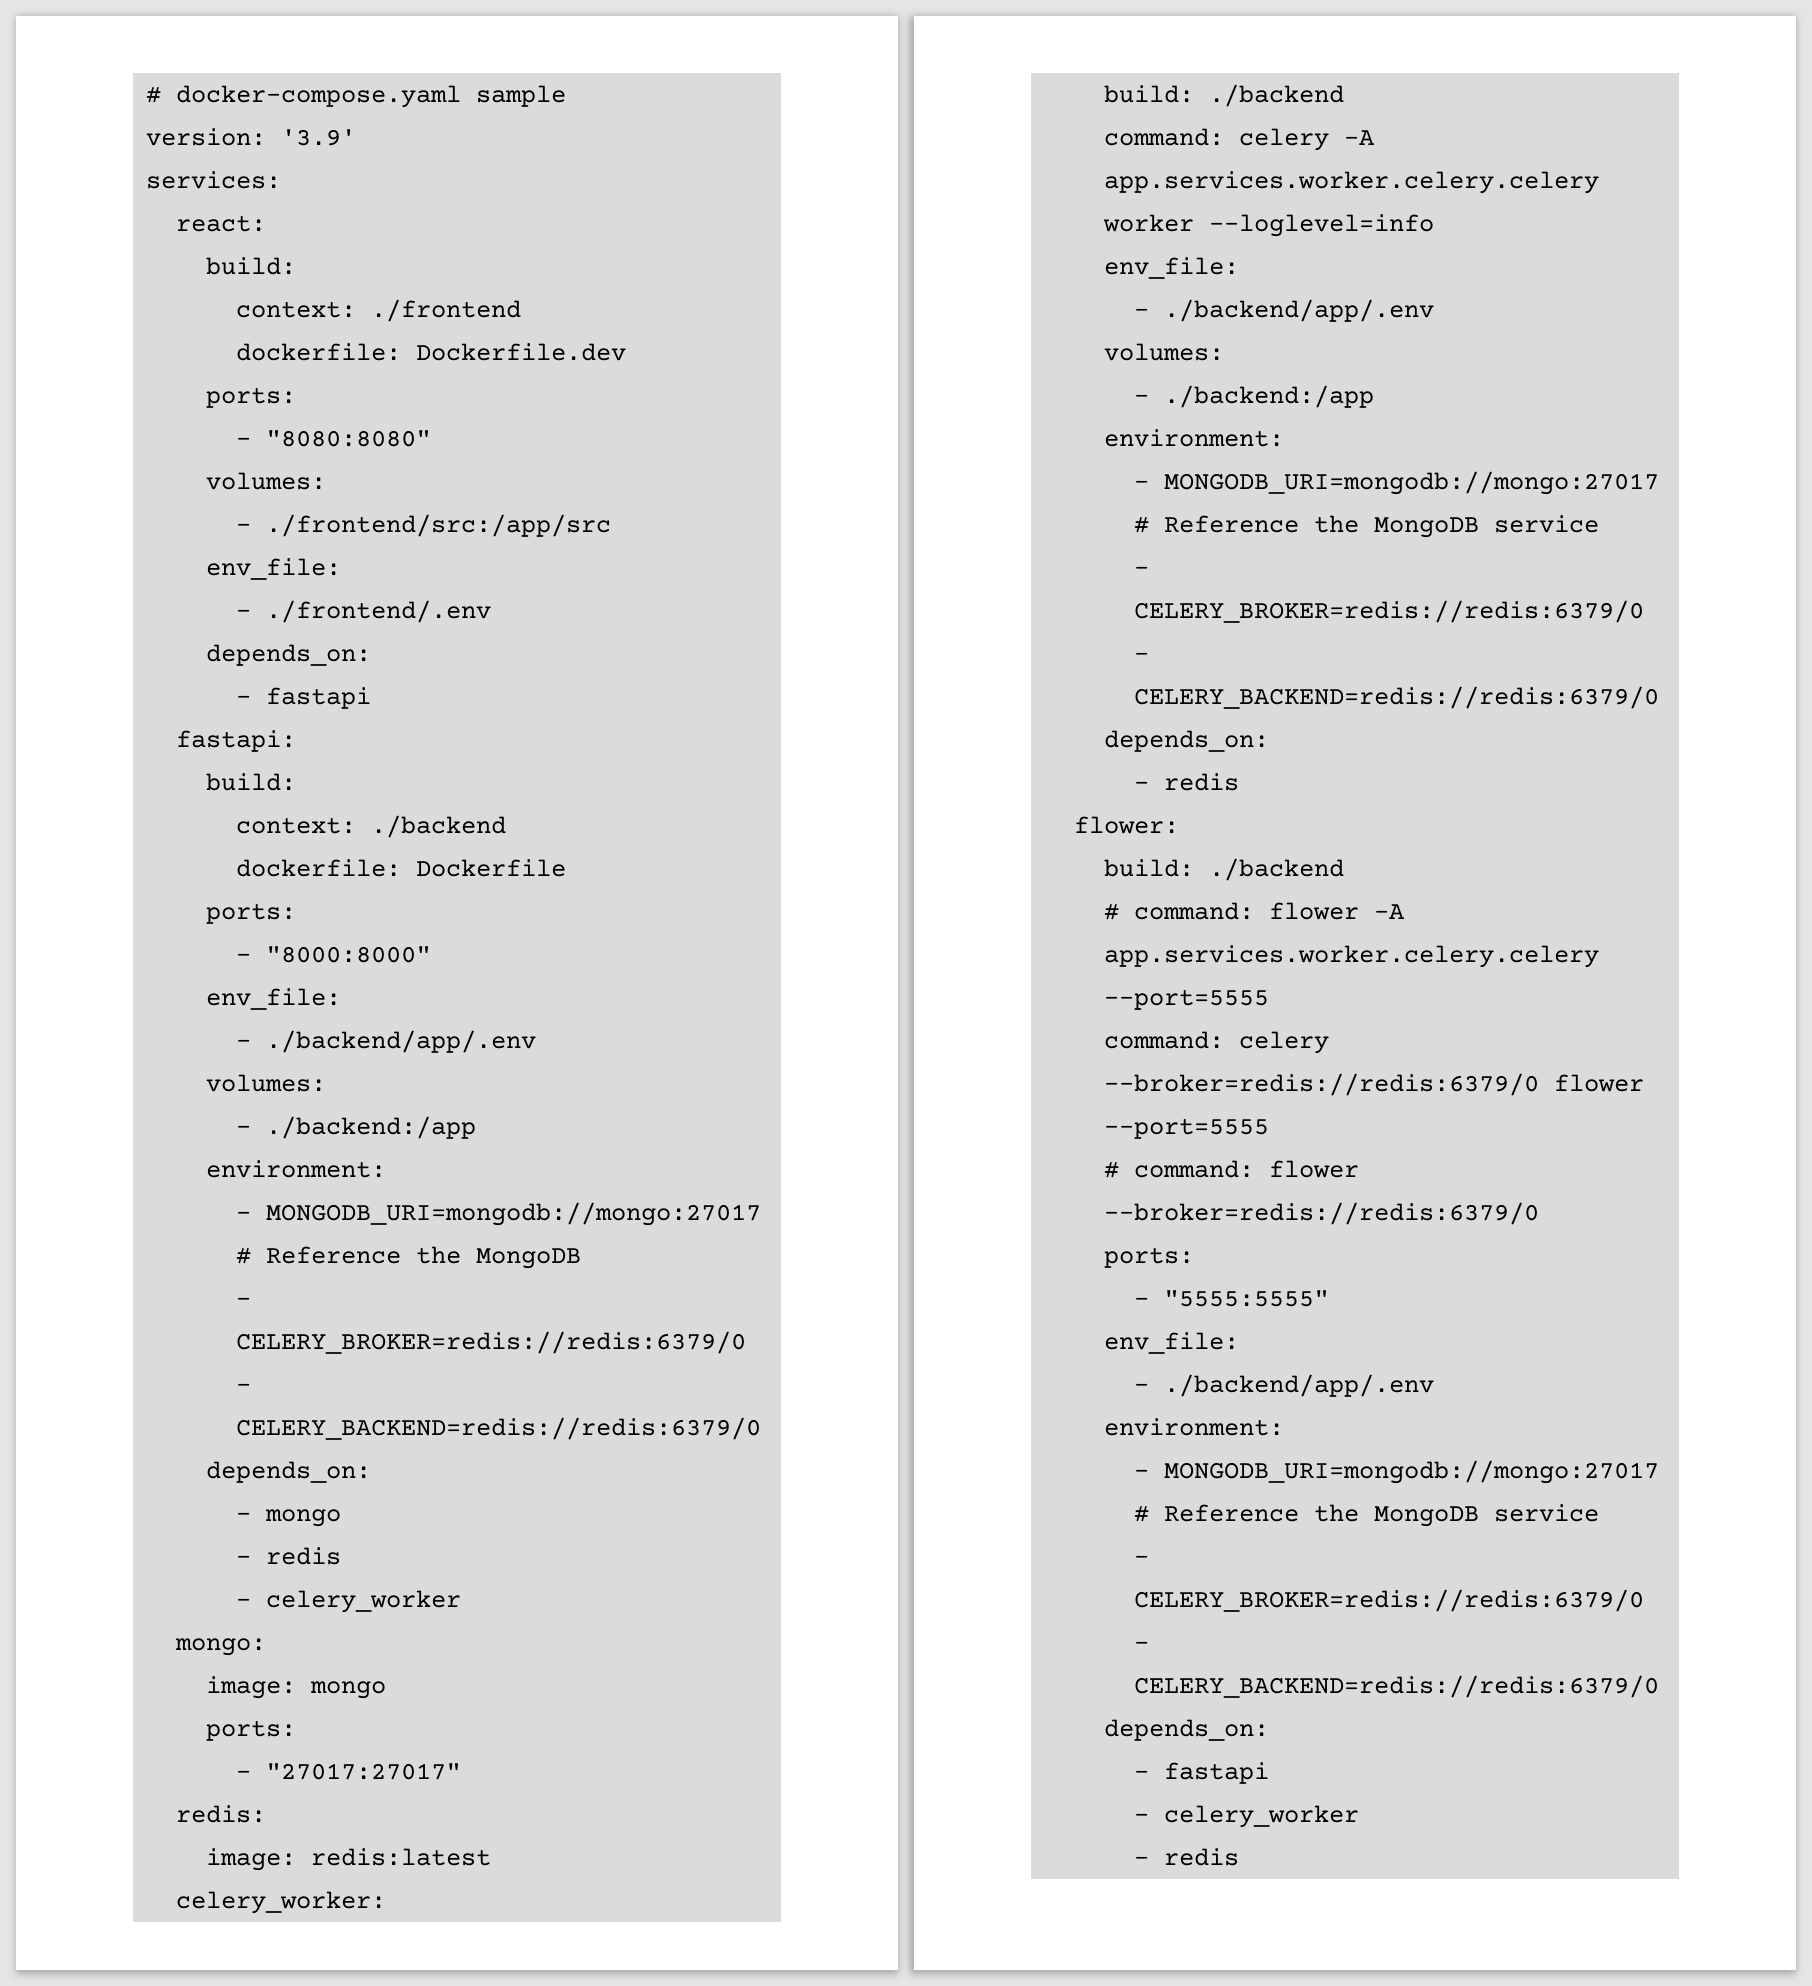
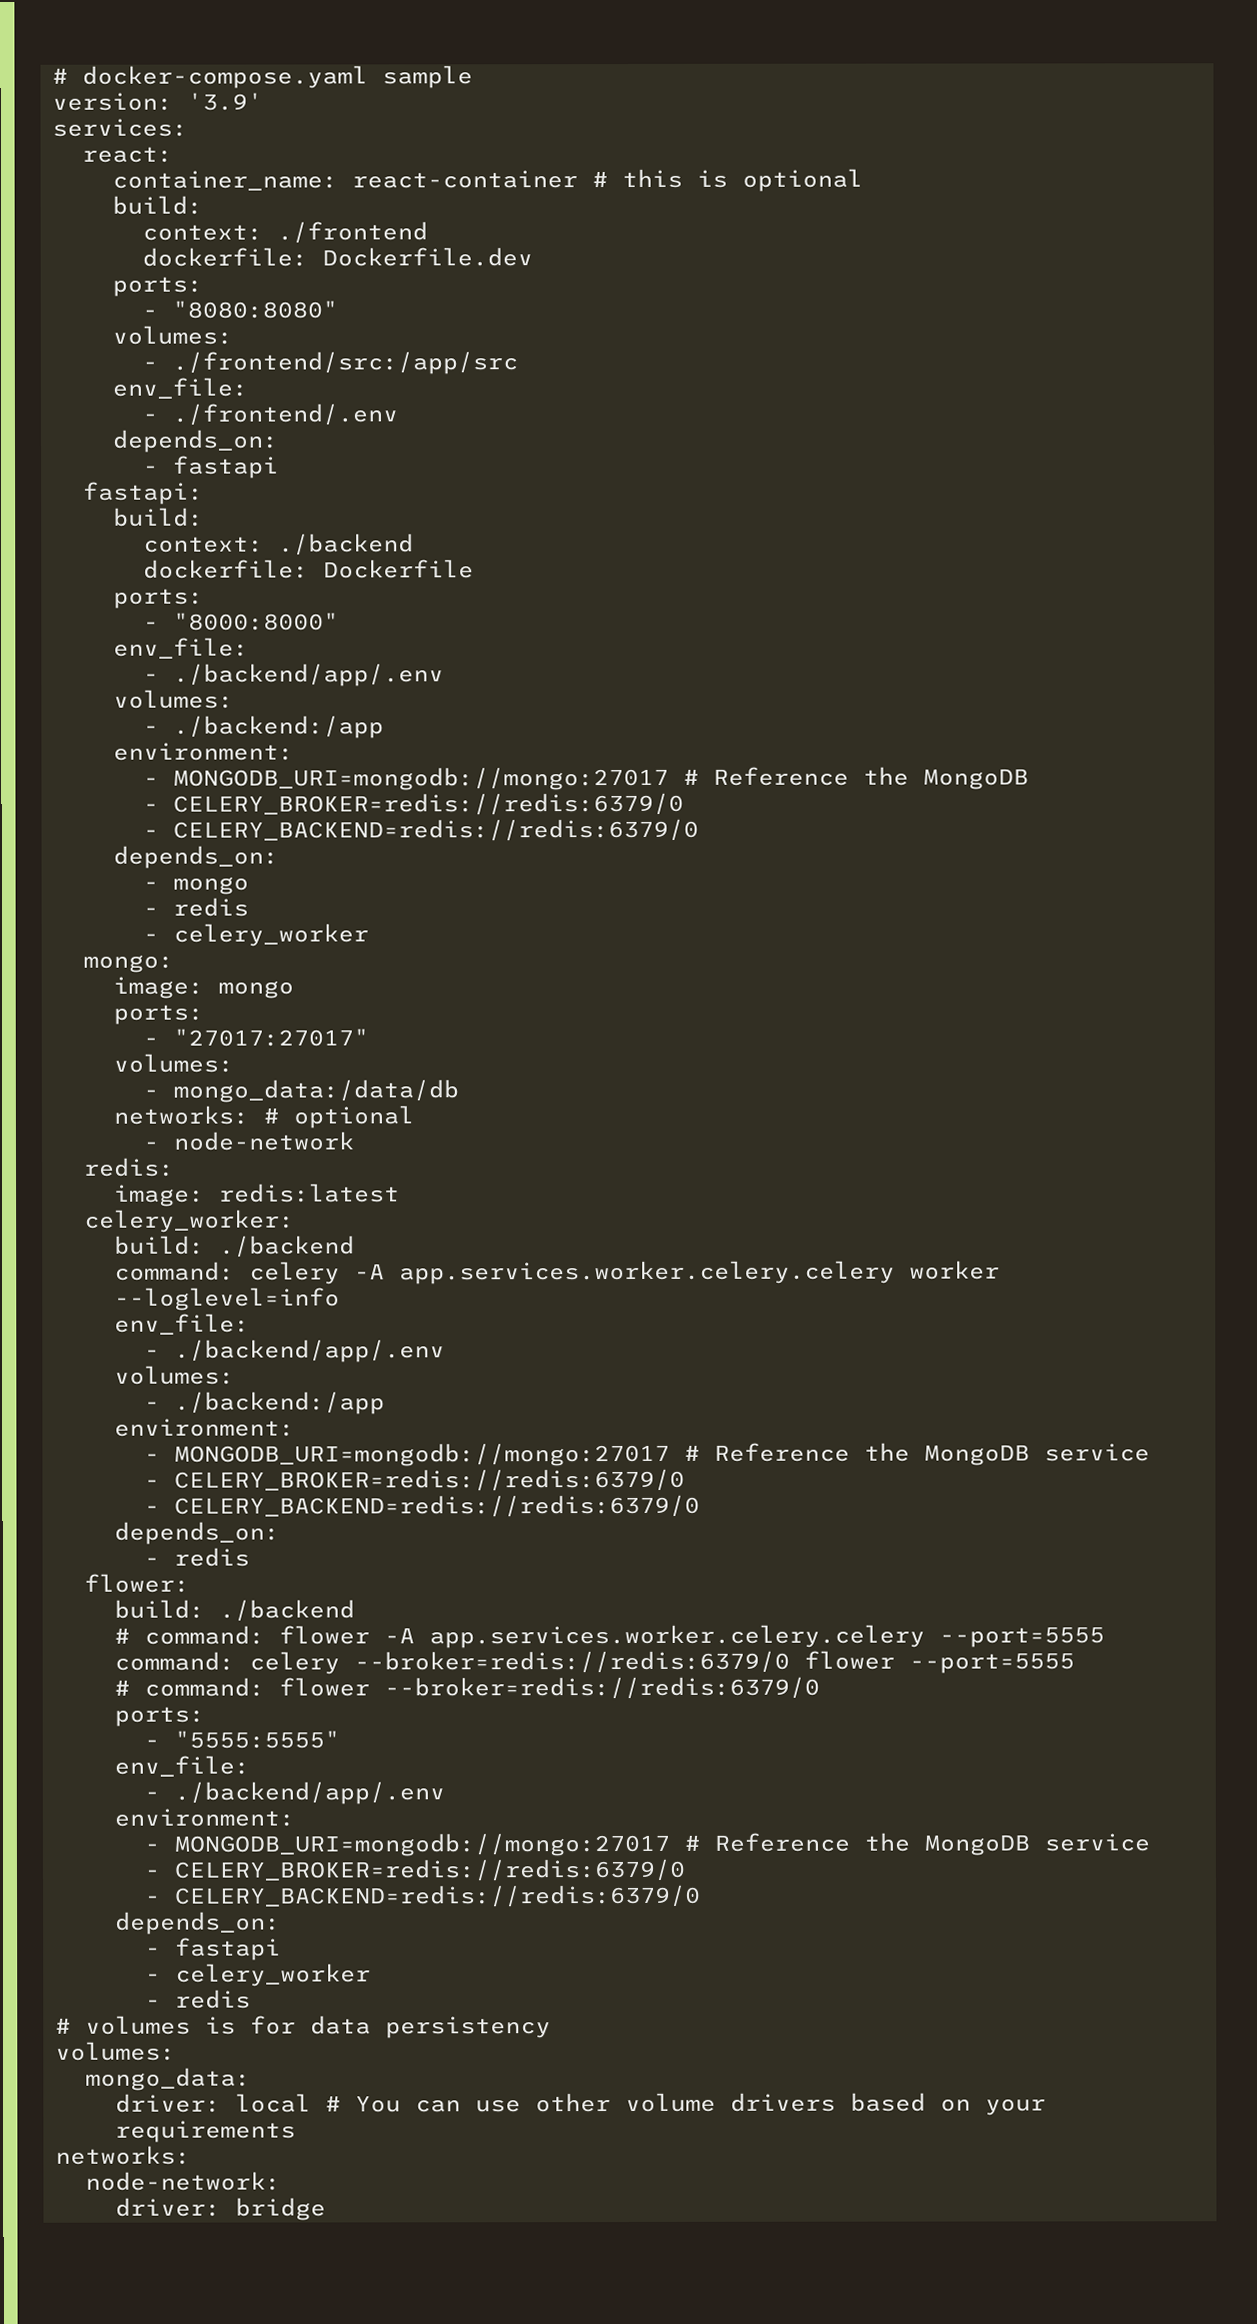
(266, 223) none -> [112,168,864,192] // container_name: react-container # this is optional
(461, 1771) none -> [113,1053,235,1073] [143,1079,460,1103] [113,1105,415,1129] [143,1131,355,1151] // volumes: // - mongo_data:/data/db // networks: # optional // - node-network
(1239, 1857) none -> [55,2015,552,2039] [55,2041,177,2061] [85,2067,252,2091] [115,2092,1047,2116] [115,2120,297,2143] [55,2145,192,2165] [85,2171,282,2191] [115,2197,327,2221] // # volumes is for data persistency // volumes: // mongo_data: // driver: local # You can use other volume drivers based on your requirements // networks: // node-network: // driver: bridge

